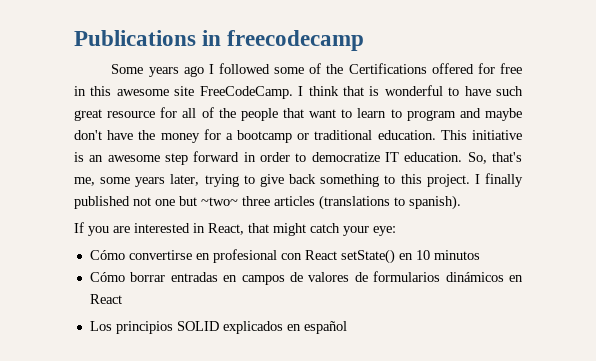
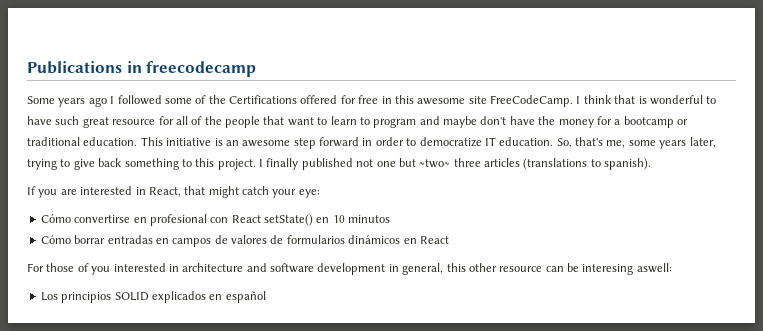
(122, 299) none -> [27,263,672,275] // For those of you interested in architecture and software development in general, this other resource can be interesing aswell:

